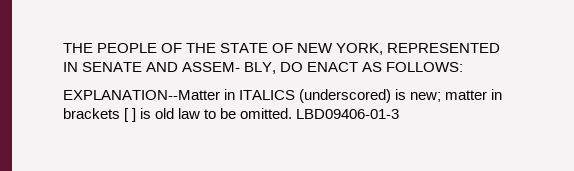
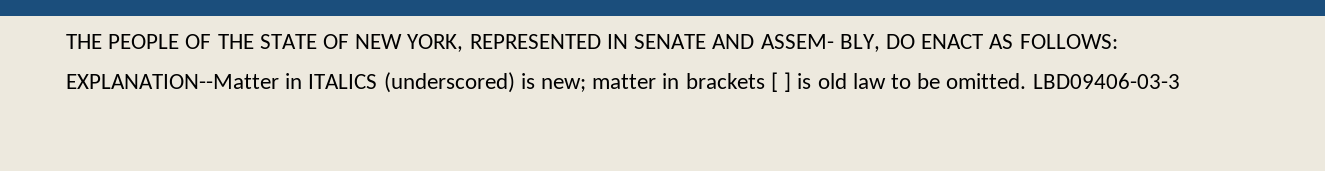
[296,109,400,119] LBD09406-01-3 -> [1032,73,1180,89] LBD09406-03-3

